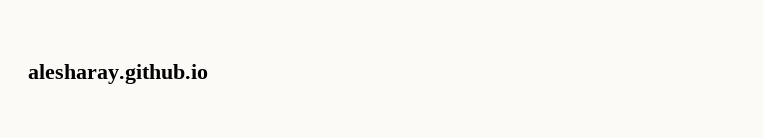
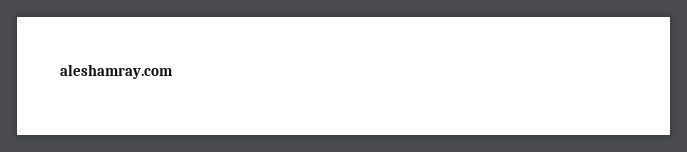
[28,64,208,84] alesharay.github.io -> [60,64,173,79] aleshamray.com

